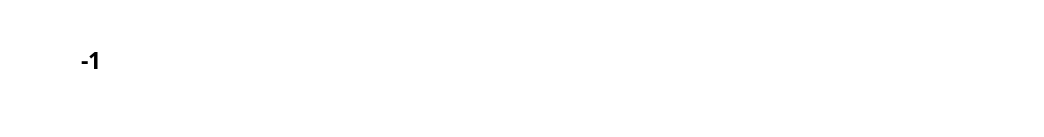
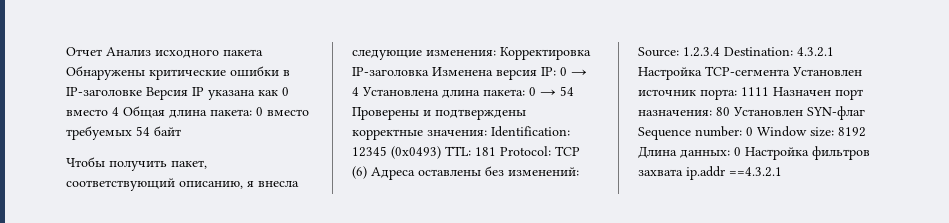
[81,52,101,69] -1 -> [66,47,263,58] [66,66,290,80] [66,87,289,100] [66,106,309,118] [66,126,181,140] [66,157,207,171] [66,178,299,191] [352,47,591,60] [352,67,587,80] [352,86,574,98] [352,107,526,120] [352,126,570,140] [352,146,580,159] [352,166,579,180] [638,47,834,57] [638,66,862,80] [638,87,863,100] [638,106,865,120] [638,126,866,140] [638,146,870,160] [638,166,782,180] Отчет Анализ исходного пакета Обнаружены критические ошибки в IP-заголовке Версия IP указана как 0 вместо 4 Общая длина пакета: 0 вместо требуемых 54 байт // Чтобы получить пакет, соответствующий описанию, я внесла следующие изменения: Корректировка IP-заголовка Изменена версия IP: 0 → 4 Установлена длина пакета: 0 → 54 Проверены и подтверждены корректные значения: Identification: 12345 (0x0493) TTL: 181 Protocol: TCP (6) Адреса оставлены без изменений: Source: 1.2.3.4 Destination: 4.3.2.1 Настройка TCP-сегмента Установлен источник порта: 1111 Назначен порт назначения: 80 Установлен SYN-флаг Sequence number: 0 Window size: 8192 Длина данных: 0 Настройка фильтров захвата ip.addr ==4.3.2.1

